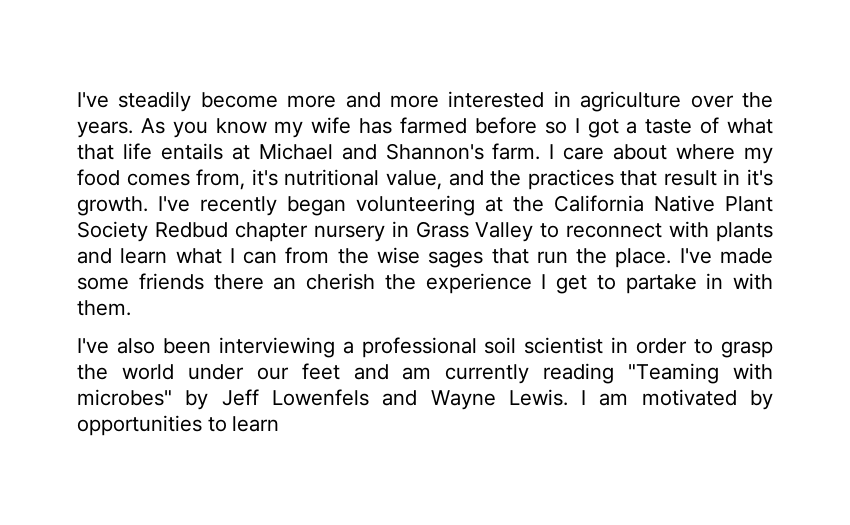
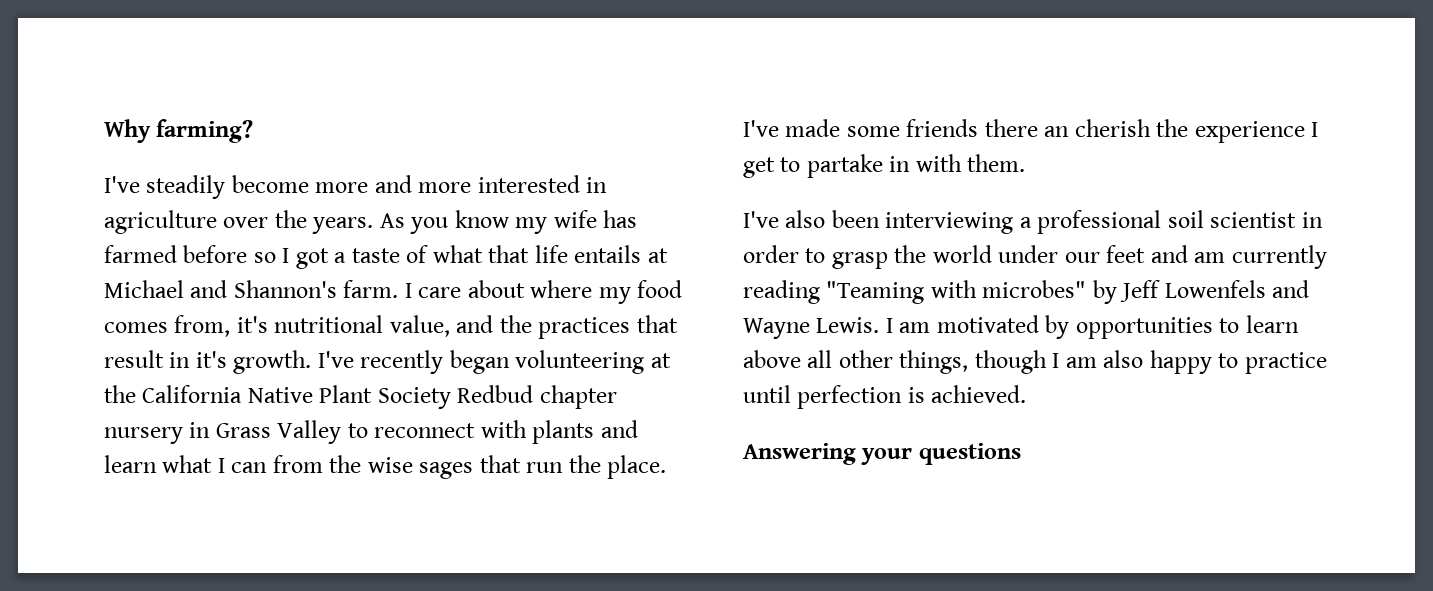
(77, 100) none -> [104,119,254,143] Why farming? //
(280, 424) none -> [743,350,1327,374] [743,385,1027,409] [743,443,1021,465] above all other things, though I am also happy to practice until perfection is achieved. // Answering your questions

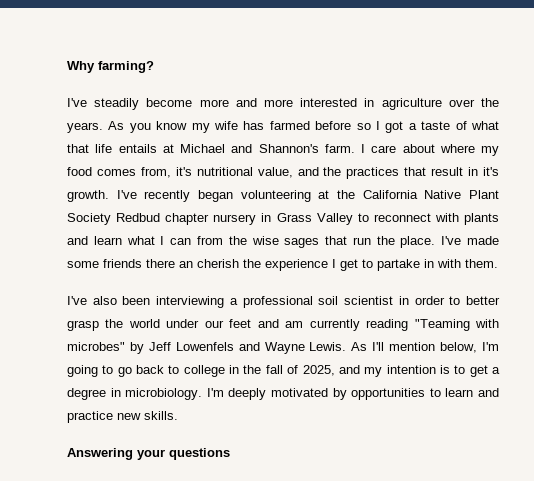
(826, 255) none -> [466,296,501,305] better
[885,318,931,333] I am -> [351,342,500,353] [67,365,501,377] [67,388,267,400] As I'll mention below, I'm going to go back to college in the fall of 2025, and my intention is to get a degree in microbiology. I'm deeply
[743,350,1327,374] [743,385,1027,409] above all other things, though I am also happy to practice until perfection is achieved. -> [478,388,500,397] [67,411,178,423] and practice new skills.

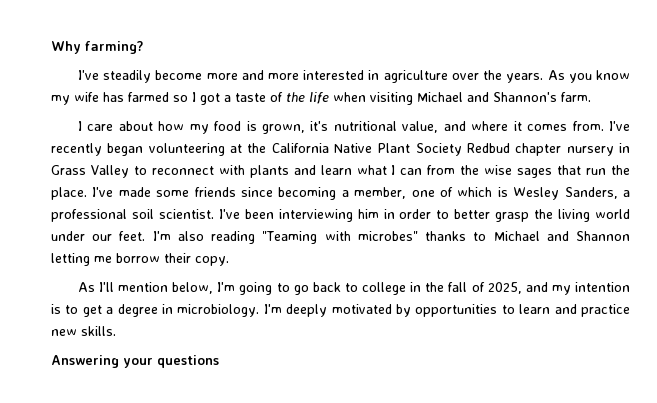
[315,121,352,130] before -> (169, 97) none
[470,121,499,130] [67,144,174,153] what that life entails at -> [286,92,413,105] the life when visiting
(355, 148) none -> (591, 97) //
[439,144,475,153] where -> [158,121,185,131] how
[96,167,171,178] comes from, -> [246,121,306,134] is grown,
[323,167,500,179] [67,190,109,202] the practices that result in it's growth. -> [471,121,604,131] where it comes from.
[146,259,498,271] [67,296,394,308] there an cherish the experience I get to partake in with them. // I've also been interviewing a professional soil scientist -> [241,187,630,200] [51,209,379,222] since becoming a member, one of which is Wesley Sanders, a professional soil scientist. I've been interviewing him
(124, 323) none -> [558,209,591,222] living
[229,319,500,331] [67,342,347,354] feet and am currently reading "Teaming with microbes" by Jeff Lowenfels and Wayne Lewis. -> [119,231,630,244] [51,253,229,266] feet. I'm also reading "Teaming with microbes" thanks to Michael and Shannon letting me borrow their copy. //

